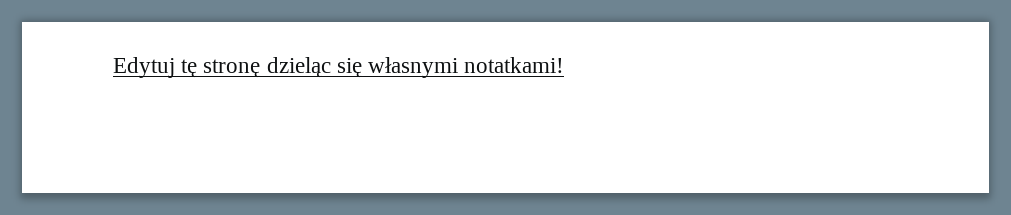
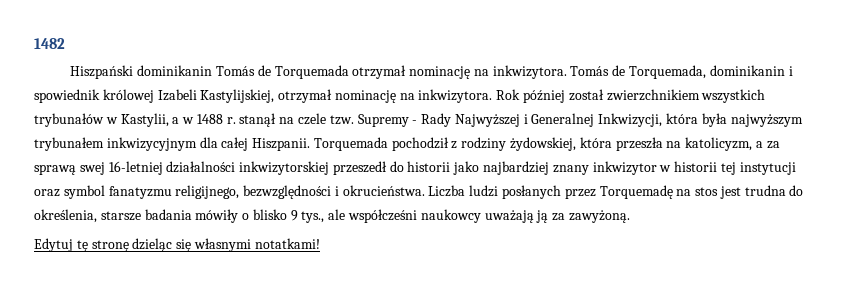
(113, 67) none -> [34,38,65,49] [70,65,793,79] [34,89,766,103] [34,113,803,127] [34,137,780,151] [34,161,796,175] [34,185,804,199] [34,209,630,223] 1482 // Hiszpański dominikanin Tomás de Torquemada otrzymał nominację na inkwizytora. Tomás de Torquemada, dominikanin i spowiednik królowej Izabeli Kastylijskiej, otrzymał nominację na inkwizytora. Rok później został zwierzchnikiem wszystkich trybunałów w Kastylii, a w 1488 r. stanął na czele tzw. Supremy - Rady Najwyższej i Generalnej Inkwizycji, która była najwyższym trybunałem inkwizycyjnym dla całej Hiszpanii. Torquemada pochodził z rodziny żydowskiej, która przeszła na katolicyzm, a za sprawą swej 16-letniej działalności inkwizytorskiej przeszedł do historii jako najbardziej znany inkwizytor w historii tej instytucji oraz symbol fanatyzmu religijnego, bezwzględności i okrucieństwa. Liczba ludzi posłanych przez Torquemadę na stos jest trudna do określenia, starsze badania mówiły o blisko 9 tys., ale współcześni naukowcy uważają ją za zawyżoną. //

